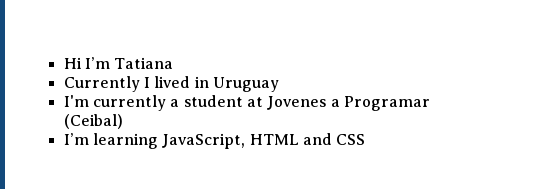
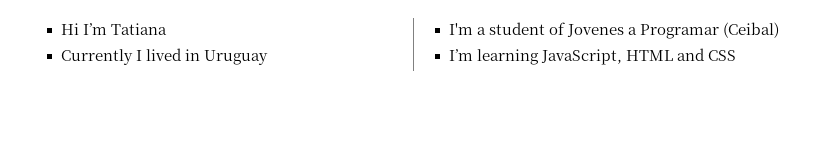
[92,95,166,111] currently -> (473, 29) none
[246,97,263,107] at -> [548,22,565,35] of

